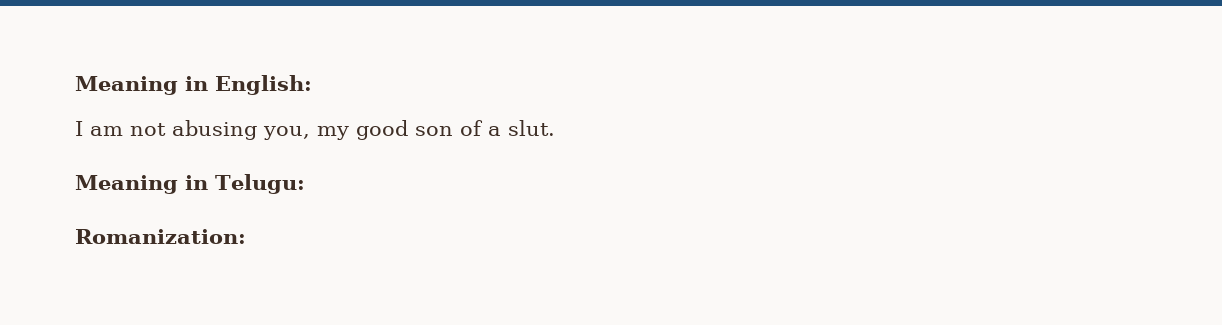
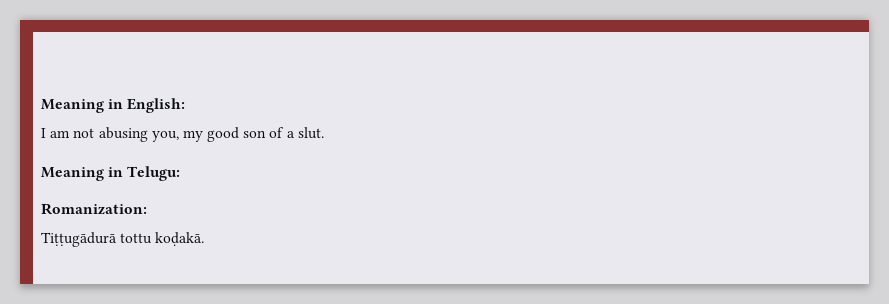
(246, 236) none -> [41,232,205,247] // Tiṭṭugādurā tottu koḍakā.

